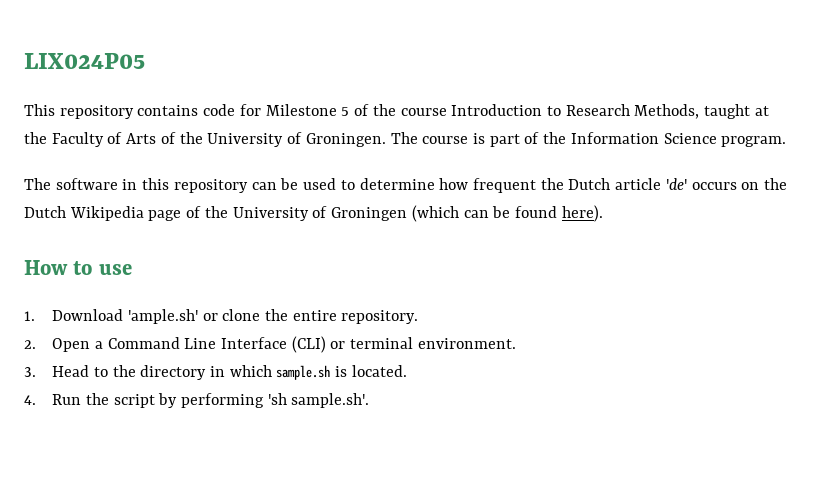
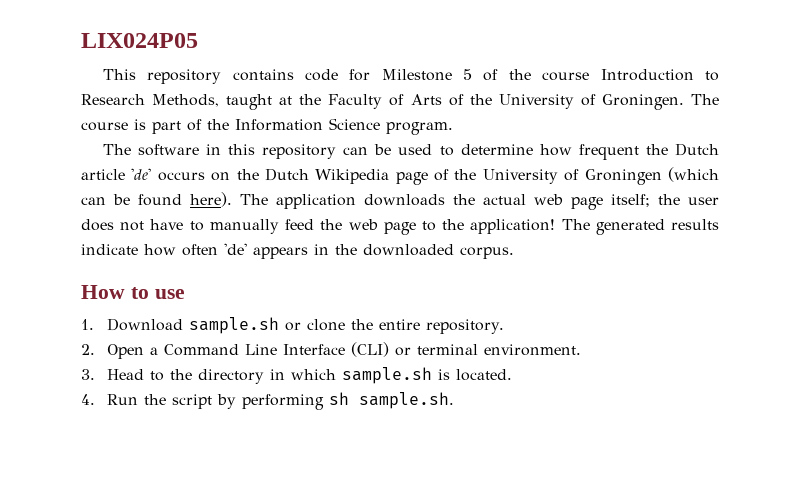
(603, 213) none -> [240,194,719,210] [81,219,719,235] [81,243,514,259] The application downloads the actual web page itself; the user does not have to manually feed the web page to the application! The generated results indicate how often 'de' appears in the downloaded corpus.
[127,309,198,324] 'ample.sh' -> [188,317,279,334] sample.sh
[267,393,370,408] 'sh sample.sh'. -> [328,392,454,409] sh sample.sh.

